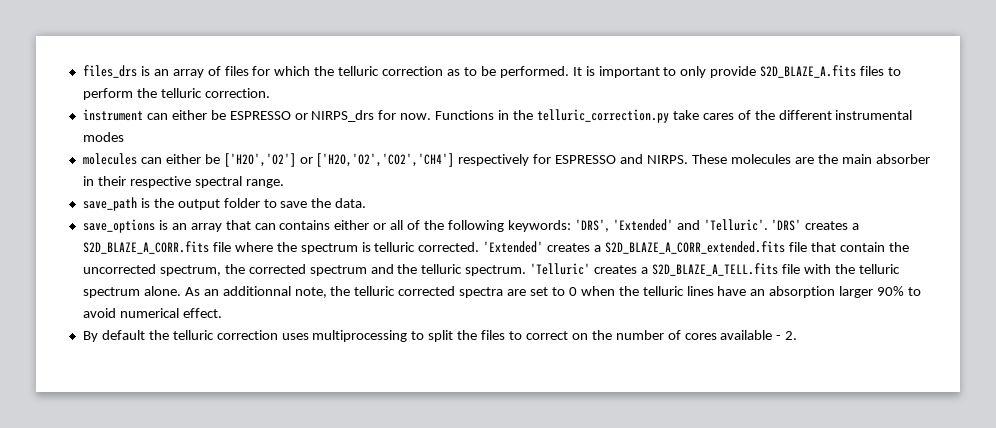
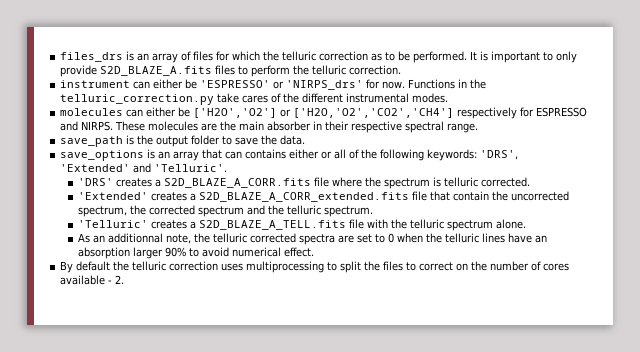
[229,110,375,122] ESPRESSO or NIRPS_drs -> [200,80,364,90] 'ESPRESSO' or 'NIRPS_drs'
[82,132,124,142] modes -> [412,93,449,103] modes.
(768, 225) none -> (228, 168) //
(480, 247) none -> (530, 182) //
(527, 270) none -> (373, 211) //
(181, 291) none -> (526, 224) //

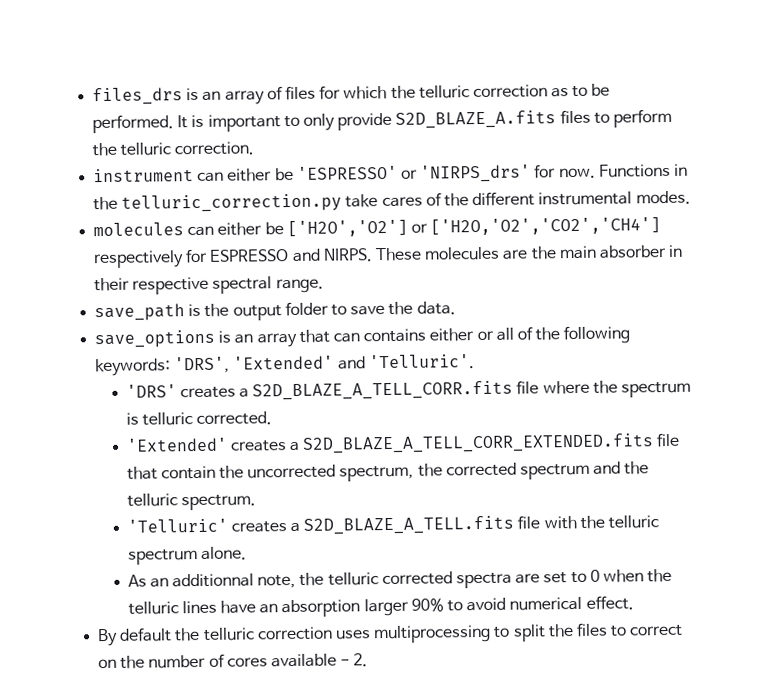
[163,178,311,188] S2D_BLAZE_A_CORR.fits -> [252,380,514,401] S2D_BLAZE_A_TELL_CORR.fits
[198,192,409,202] S2D_BLAZE_A_CORR_extended.fits -> [302,433,655,454] S2D_BLAZE_A_TELL_CORR_EXTENDED.fits

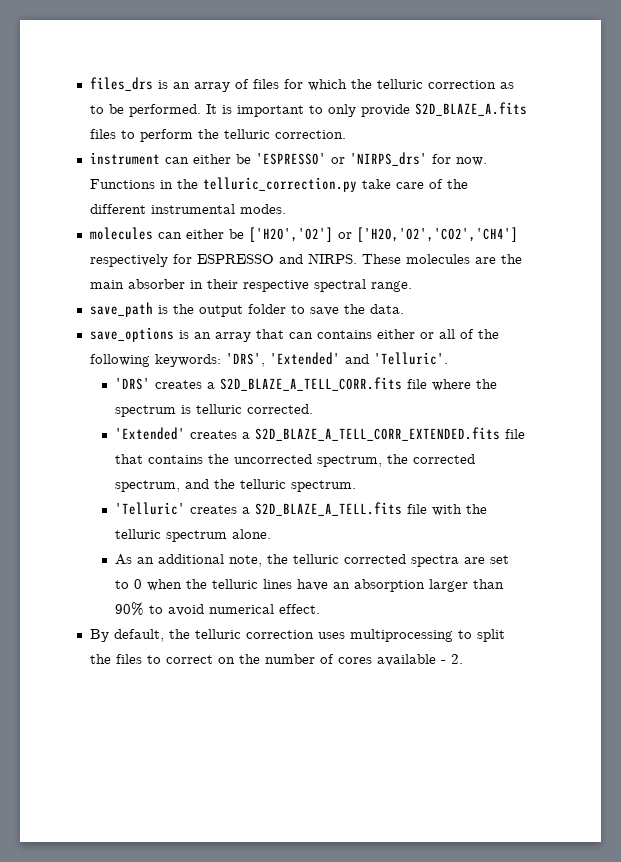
[381,196,423,208] cares -> [395,182,424,189] care
[160,465,216,480] contain -> [148,455,204,464] contains
[520,463,591,480] spectrum -> [115,480,181,492] spectrum,
[172,573,255,588] additionnal -> [158,554,225,564] additional
(409, 607) none -> [473,579,505,589] than
[119,627,173,642] default -> [113,629,164,642] default,

